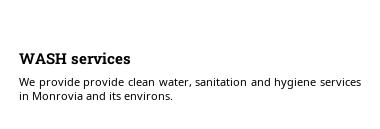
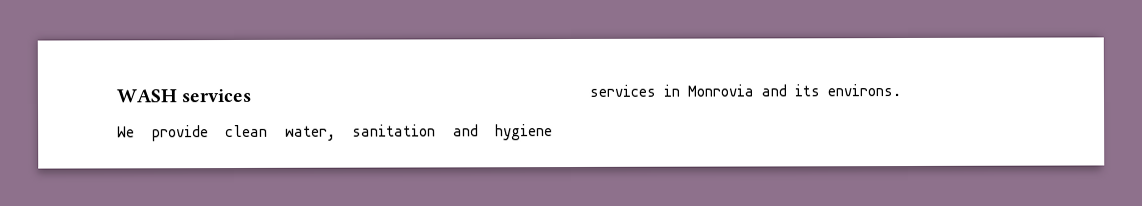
[83,78,125,89] provide -> (209, 133) none

